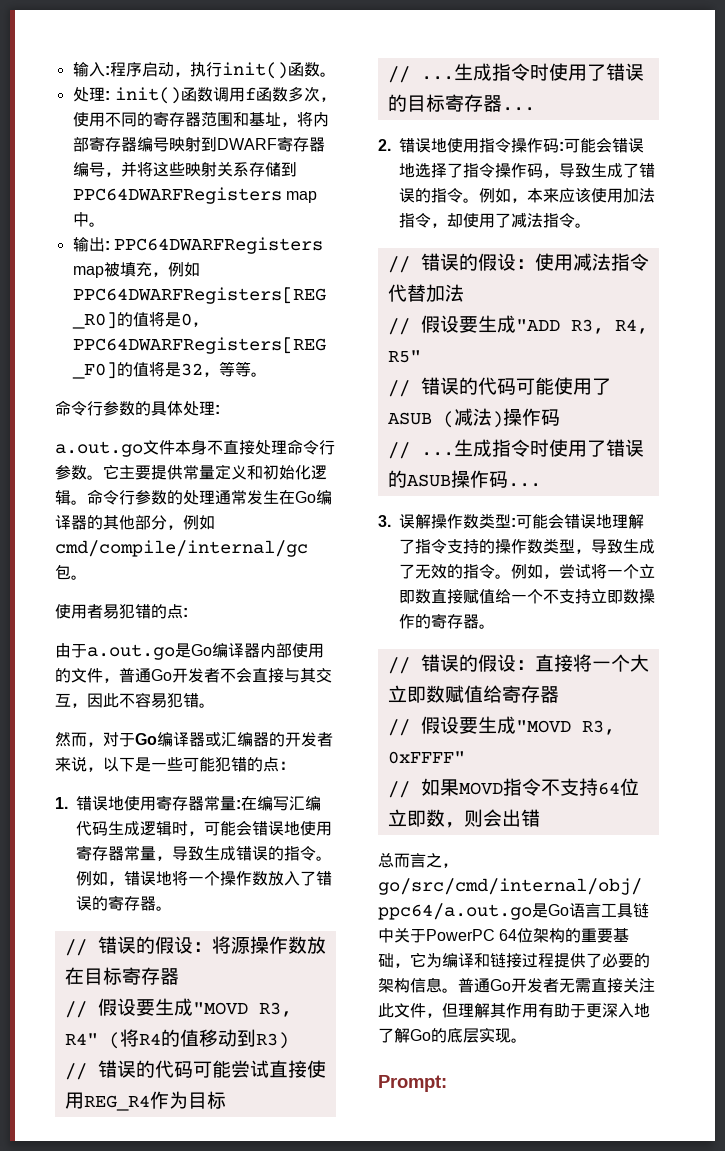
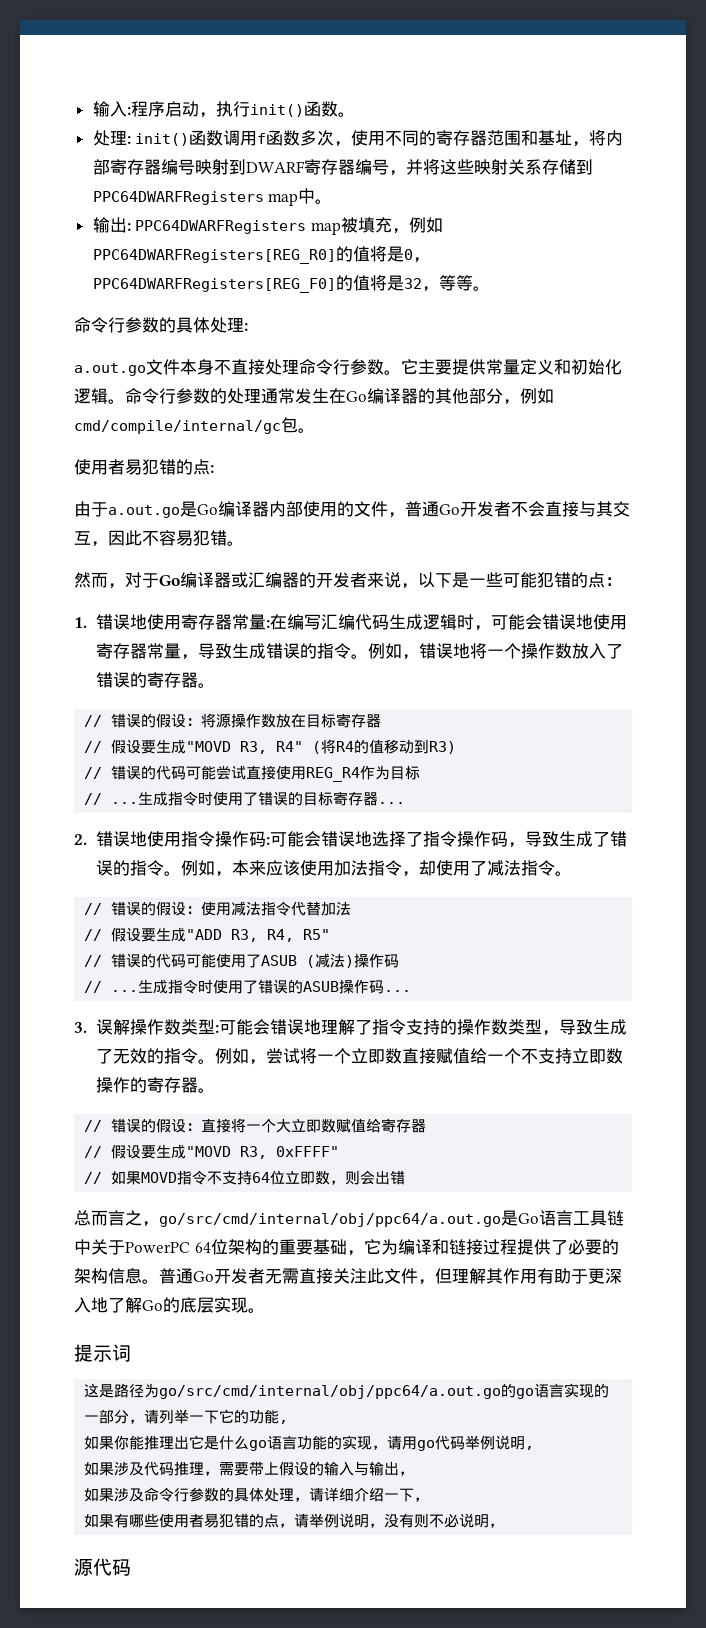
[378,1075,447,1092] Prompt: -> [74,1344,131,1362] [84,1383,610,1399] [84,1409,289,1424] [84,1435,535,1451] [84,1461,415,1476] [84,1487,430,1502] [84,1513,505,1528] [74,1558,131,1576] 提示词 // 这是路径为go/src/cmd/internal/obj/ppc64/a.out.go的go语言实现的一部分，请列举一下它的功能, // 如果你能推理出它是什么go语言功能的实现，请用go代码举例说明, // 如果涉及代码推理，需要带上假设的输入与输出， // 如果涉及命令行参数的具体处理，请详细介绍一下， // 如果有哪些使用者易犯错的点，请举例说明，没有则不必说明， // 源代码

